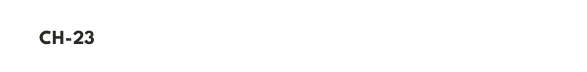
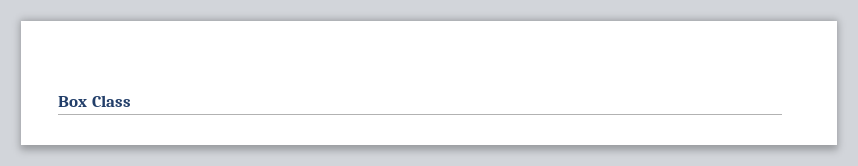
[39,30,95,45] CH-23 -> [58,95,131,107] Box Class

